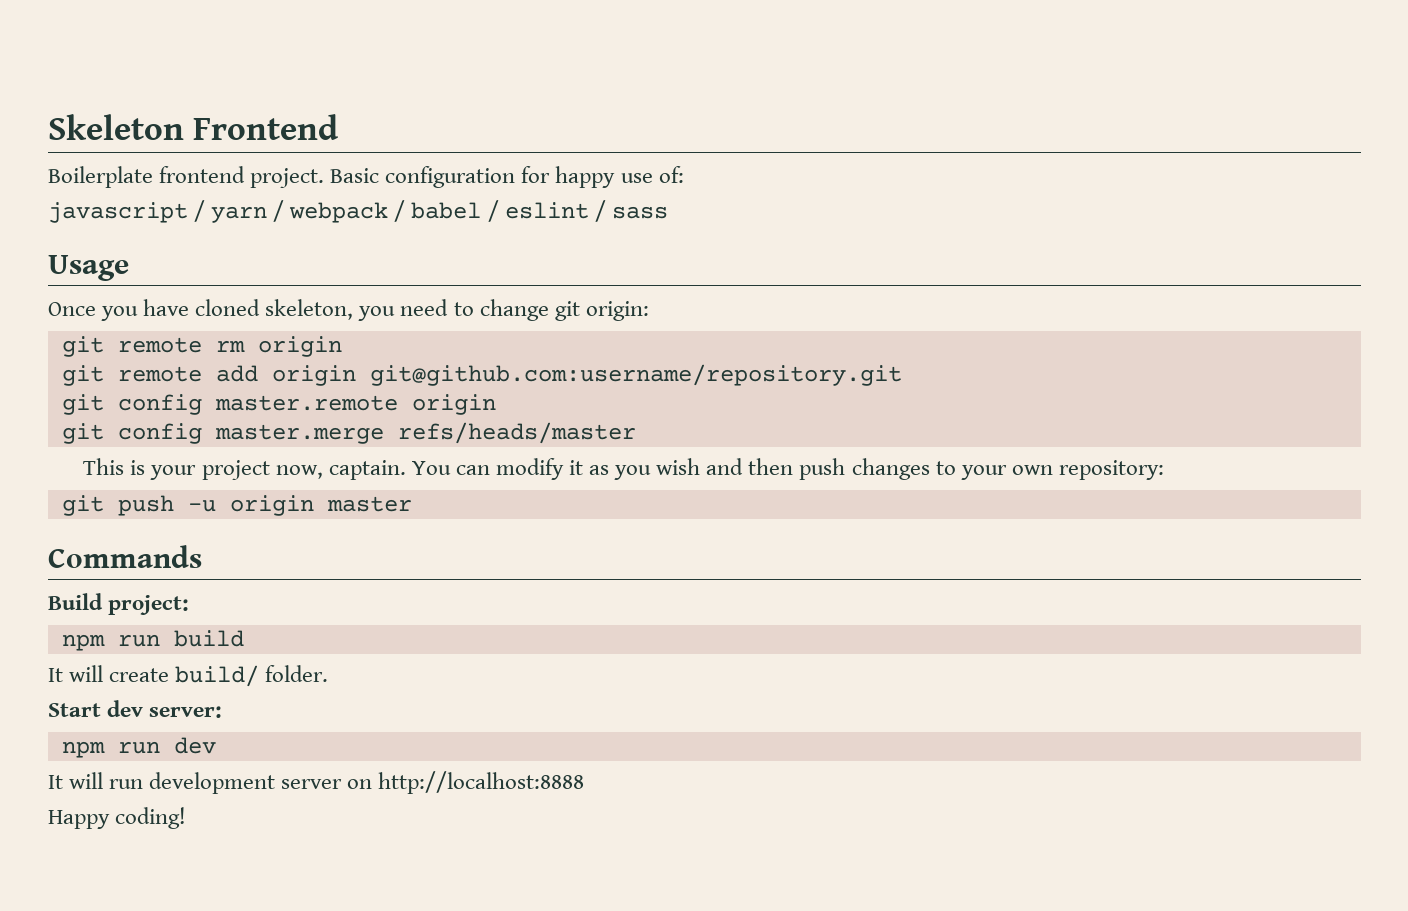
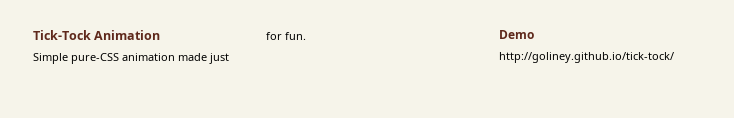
[48,114,340,140] [48,166,684,188] [48,200,668,223] [48,255,129,281] [48,299,649,321] [61,336,342,357] [61,364,902,386] [61,394,496,415] [61,422,636,444] [83,458,1164,480] [61,495,412,516] [48,545,202,568] [48,593,190,615] [61,630,244,651] [48,665,329,687] [48,700,223,718] [61,737,216,758] [48,771,585,794] [48,807,187,829] Skeleton Frontend // Boilerplate frontend project. Basic configuration for happy use of: // javascript / yarn / webpack / babel / eslint / sass // Usage // Once you have cloned skeleton, you need to change git origin: // git remote rm origin // git remote add origin git@github.com:username/repository.git // git config master.remote origin // git config master.merge refs/heads/master // This is your project now, captain. You can modify it as you wish and then push changes to your own repository: // git push -u origin master // Commands // Build project: // npm run build // It will create build/ folder. // Start dev server: // npm run dev // It will run development server on http://localhost:8888 // Happy coding! -> [33,30,161,40] [33,53,229,64] [266,32,306,40] [499,30,534,39] [499,52,674,63] Tick-Tock Animation // Simple pure-CSS animation made just for fun. // Demo // http://goliney.github.io/tick-tock/

